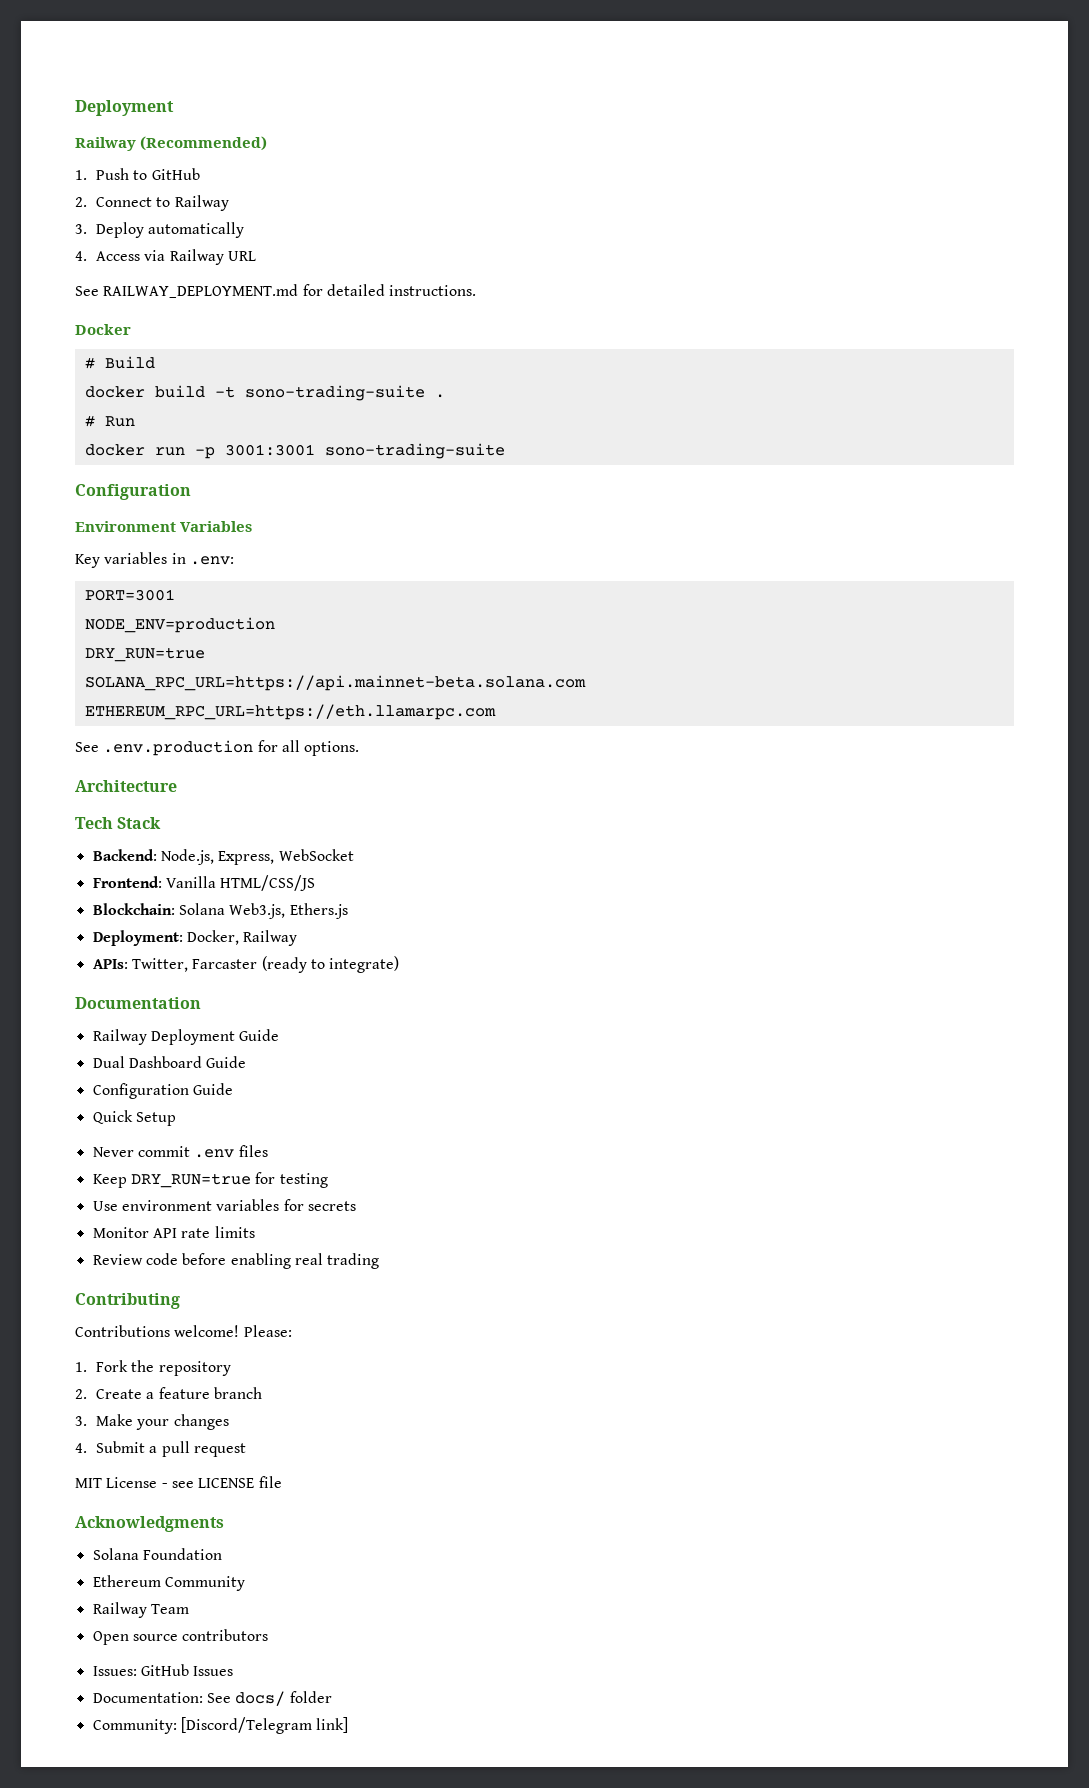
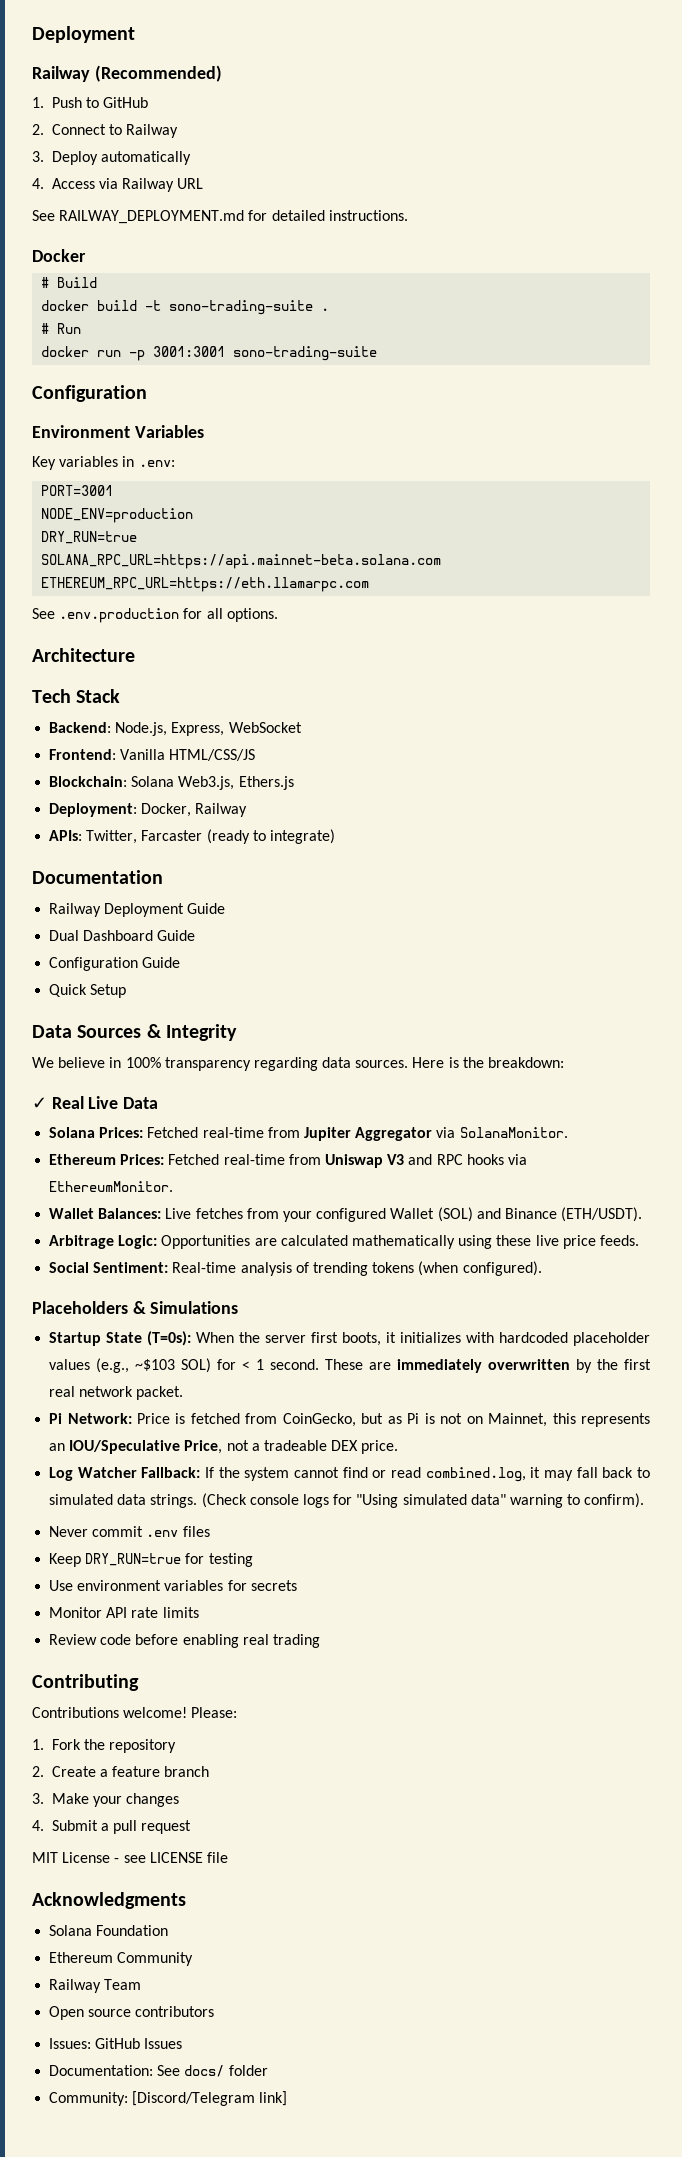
(176, 1119) none -> [32,1024,237,1041] [32,1057,565,1071] [32,1096,159,1109] [49,1127,568,1141] [49,1154,527,1168] [49,1181,174,1192] [49,1207,643,1222] [49,1235,639,1249] [49,1261,542,1276] [32,1301,239,1314] [49,1331,650,1346] [49,1358,652,1373] [49,1386,184,1400] [49,1413,651,1427] [49,1440,399,1454] [49,1467,650,1482] [49,1493,645,1508] // Data Sources & Integrity // We believe in 100% transparency regarding data sources. Here is the breakdown: // ✓ Real Live Data // Solana Prices: Fetched real-time from Jupiter Aggregator via SolanaMonitor. // Ethereum Prices: Fetched real-time from Uniswap V3 and RPC hooks via EthereumMonitor. // Wallet Balances: Live fetches from your configured Wallet (SOL) and Binance (ETH/USDT). // Arbitrage Logic: Opportunities are calculated mathematically using these live price feeds. // Social Sentiment: Real-time analysis of trending tokens (when configured). // Placeholders & Simulations // Startup State (T=0s): When the server first boots, it initializes with hardcoded placeholder values (e.g., ~$103 SOL) for < 1 second. These are immediately overwritten by the first real network packet. // Pi Network: Price is fetched from CoinGecko, but as Pi is not on Mainnet, this represents an IOU/Speculative Price, not a tradeable DEX price. // Log Watcher Fallback: If the system cannot find or read combined.log, it may fall back to simulated data strings. (Check console logs for "Using simulated data" warning to confirm).

